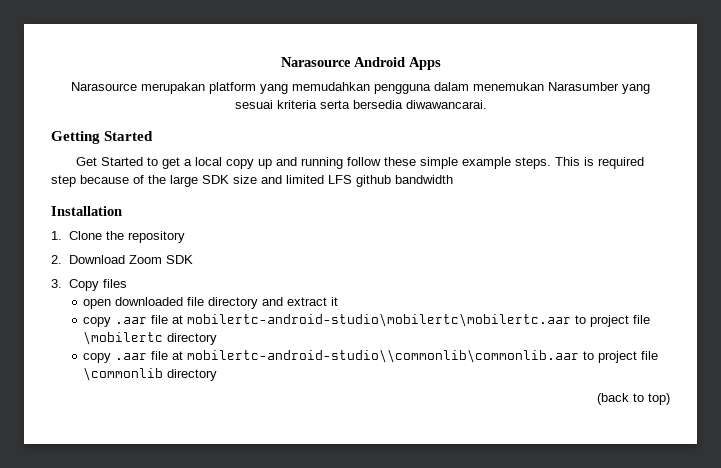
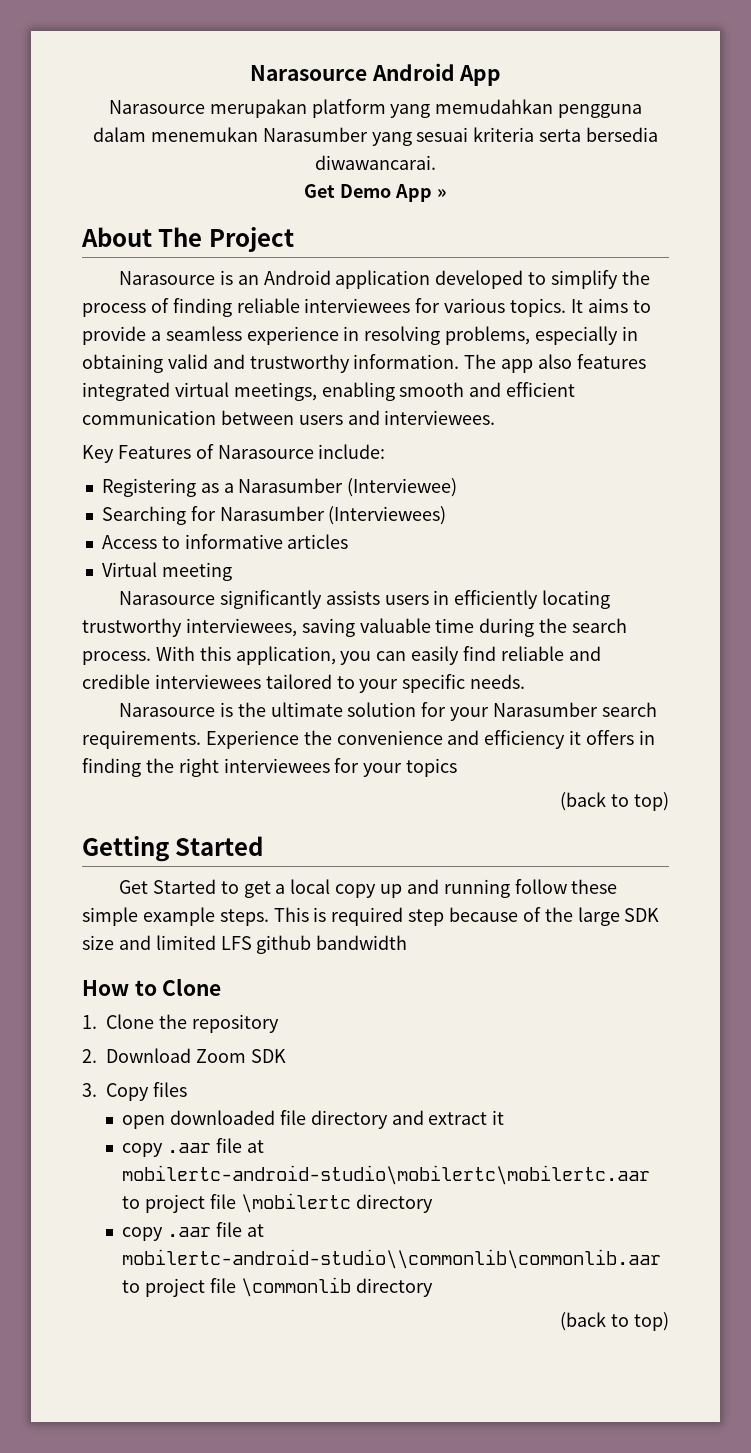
[408,57,441,70] Apps -> [459,65,502,86] App
(487, 104) none -> [304,184,447,202] [81,227,294,252] [118,270,650,289] [82,298,651,317] [82,326,638,345] [82,354,646,373] [82,382,576,401] [82,410,496,425] [82,444,386,463] [101,478,458,497] [101,506,447,525] [101,534,349,549] [101,562,232,581] [118,590,611,609] [82,618,628,637] [82,646,601,665] [82,674,526,693] [118,702,657,721] [82,730,655,749] [82,758,458,777] [560,792,669,811] // Get Demo App » // About The Project // Narasource is an Android application developed to simplify the process of finding reliable interviewees for various topics. It aims to provide a seamless experience in resolving problems, especially in obtaining valid and trustworthy information. The app also features integrated virtual meetings, enabling smooth and efficient communication between users and interviewees. // Key Features of Narasource include: // Registering as a Narasumber (Interviewee) // Searching for Narasumber (Interviewees) // Access to informative articles // Virtual meeting // Narasource significantly assists users in efficiently locating trustworthy interviewees, saving valuable time during the search process. With this application, you can easily find reliable and credible interviewees tailored to your specific needs. // Narasource is the ultimate solution for your Narasumber search requirements. Experience the convenience and efficiency it offers in finding the right interviewees for your topics // (back to top)
[51,206,122,216] Installation -> [82,978,222,996] How to Clone

